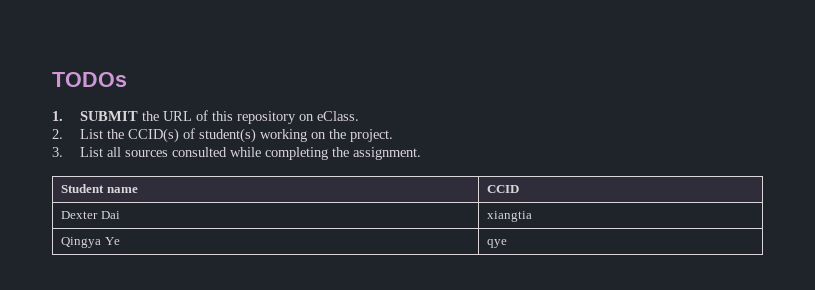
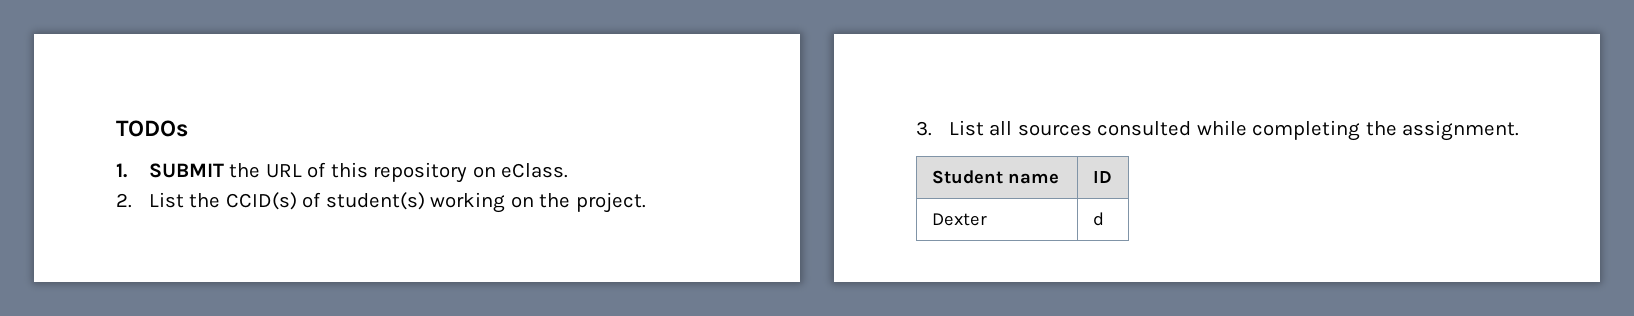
[487,185,520,193] CCID -> [1092,171,1112,183] ID
[100,211,120,219] [487,211,533,222] [61,237,120,248] [487,239,508,248] Dai | xiangtia // Qingya Ye | qye -> [1092,212,1104,226] | d

